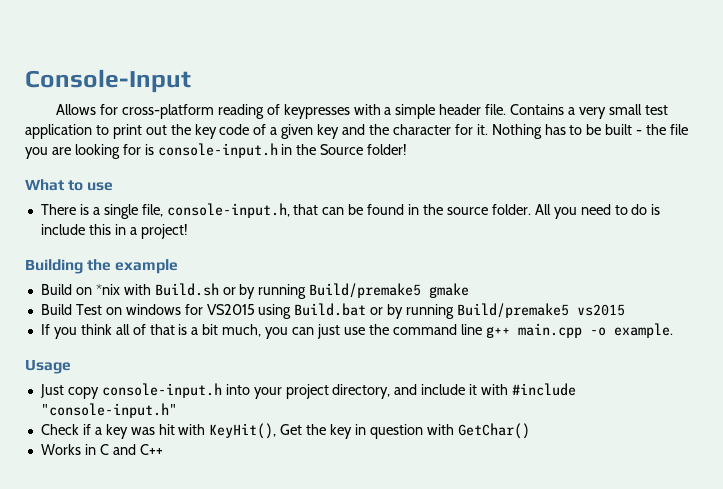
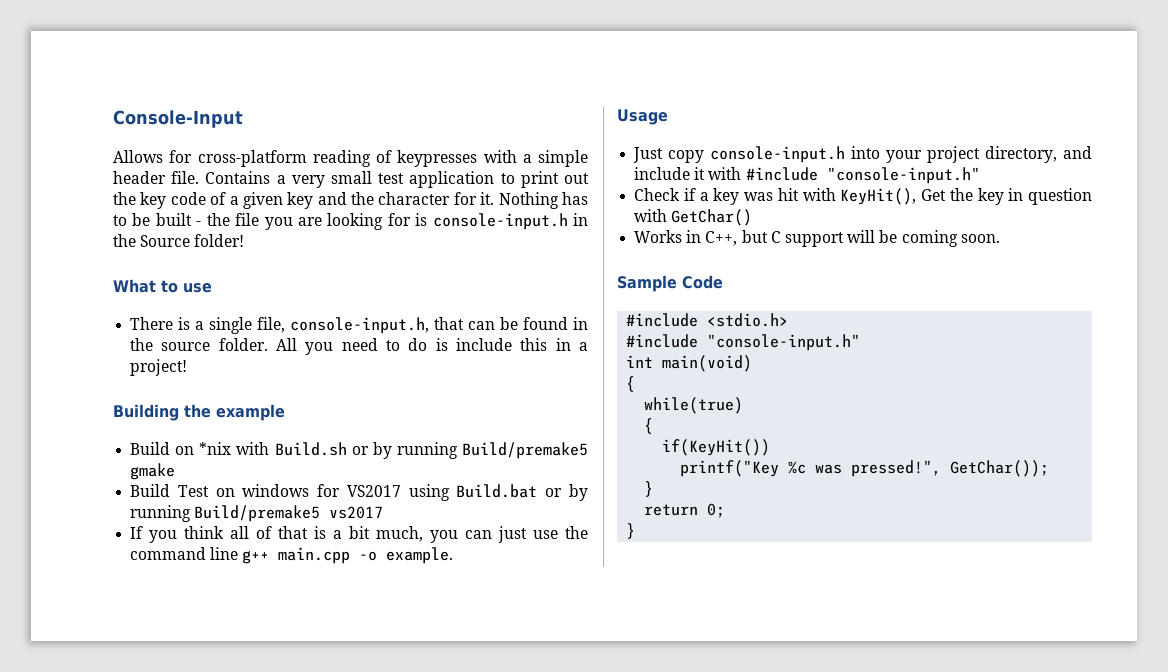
[206,304,255,315] VS2015 -> [346,485,401,497] VS2017
[577,304,626,316] vs2015 -> [329,506,384,519] vs2017
[99,444,163,455] C and C++ -> [705,230,1000,247] [617,275,723,292] [626,313,789,327] [626,334,861,351] [626,355,753,372] [626,376,636,392] [644,397,744,414] [644,418,654,434] [662,439,771,456] [680,460,1050,477] [644,481,654,497] [644,503,726,518] [626,523,636,539] C++, but C support will be coming soon. // Sample Code // #include <stdio.h> // #include "console-input.h" // int main(void) // { // while(true) // { // if(KeyHit()) // printf("Key %c was pressed!", GetChar()); // } // return 0; // }

